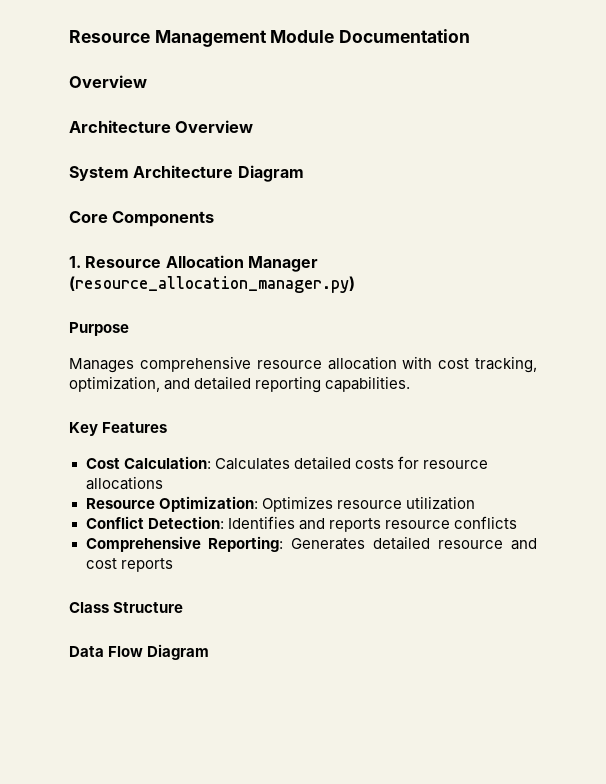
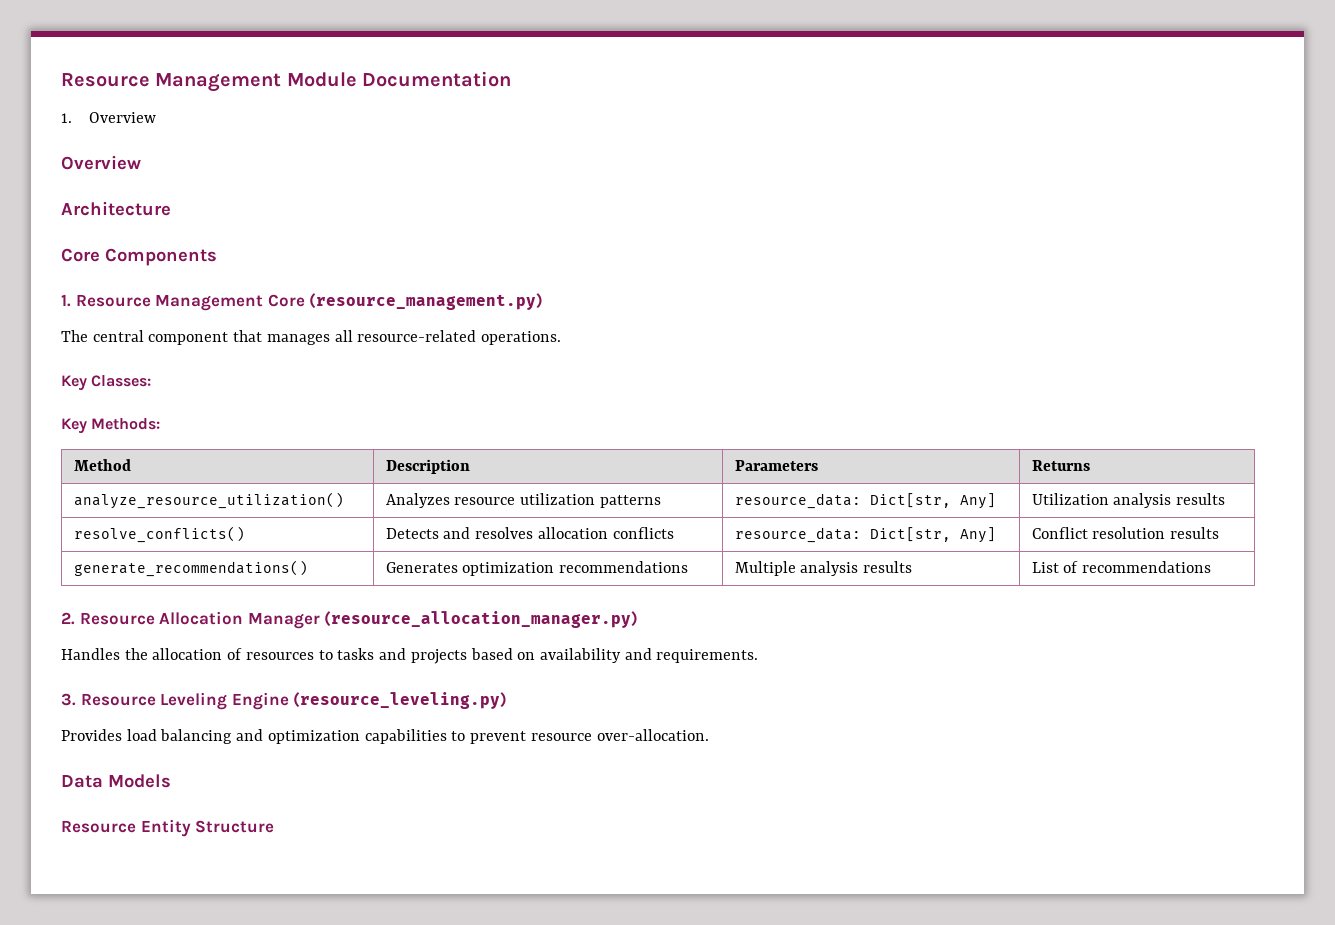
(471, 36) none -> [61,112,157,123] // 1. Overview
[175,120,254,133] [69,165,304,182] Overview // System Architecture Diagram -> (171, 208) none
[165,255,318,272] [69,276,355,293] [69,322,129,336] [69,356,537,373] [69,376,411,393] [69,422,168,436] [85,456,488,470] [85,476,163,490] [85,496,475,512] [85,516,517,532] [85,536,537,552] [85,558,173,572] [69,602,184,613] [69,644,210,660] Allocation Manager (resource_allocation_manager.py) // Purpose // Manages comprehensive resource allocation with cost tracking, optimization, and detailed reporting capabilities. // Key Features // Cost Calculation: Calculates detailed costs for resource allocations // Resource Optimization: Optimizes resource utilization // Conflict Detection: Identifies and reports resource conflicts // Comprehensive Reporting: Generates detailed resource and cost reports // Class Structure // Data Flow Diagram -> [155,293,544,311] [61,330,562,345] [61,375,152,391] [61,418,161,434] [73,459,131,471] [385,459,470,474] [734,460,818,471] [1031,460,1090,471] [73,492,344,509] [385,493,661,508] [734,493,996,509] [1031,493,1226,508] [73,526,245,543] [385,527,674,539] [734,527,996,543] [1031,527,1220,539] [73,560,308,577] [385,561,689,576] [734,561,913,576] [1031,561,1212,573] [61,611,639,629] [61,648,759,664] [61,692,508,710] [61,729,709,744] [61,774,171,788] [61,819,275,837] Management Core (resource_management.py) // The central component that manages all resource-related operations. // Key Classes: // Key Methods: // Method | Description | Parameters | Returns // analyze_resource_utilization() | Analyzes resource utilization patterns | resource_data: Dict[str, Any] | Utilization analysis results // resolve_conflicts() | Detects and resolves allocation conflicts | resource_data: Dict[str, Any] | Conflict resolution results // generate_recommendations() | Generates optimization recommendations | Multiple analysis results | List of recommendations // 2. Resource Allocation Manager (resource_allocation_manager.py) // Handles the allocation of resources to tasks and projects based on availability and requirements. // 3. Resource Leveling Engine (resource_leveling.py) // Provides load balancing and optimization capabilities to prevent resource over-allocation. // Data Models // Resource Entity Structure

